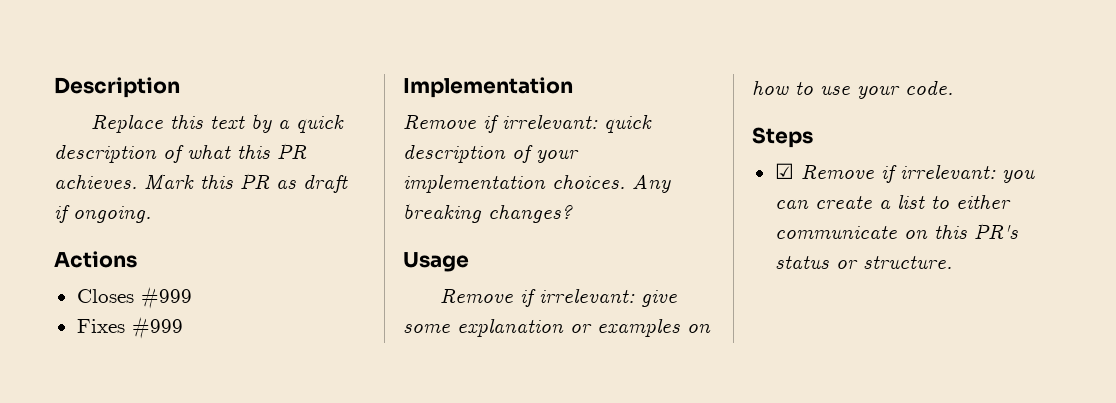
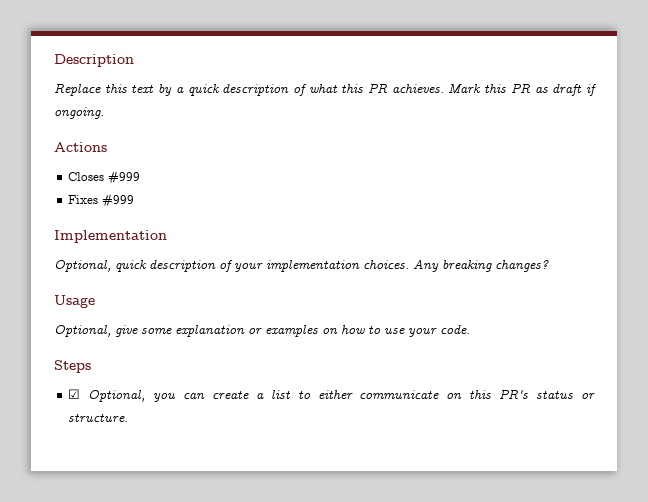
[403,114,598,133] Remove if irrelevant: -> [54,260,111,272] Optional,
[440,288,636,307] Remove if irrelevant: -> [54,325,111,337] Optional,
[800,164,996,183] Remove if irrelevant: -> [88,390,146,402] Optional,

